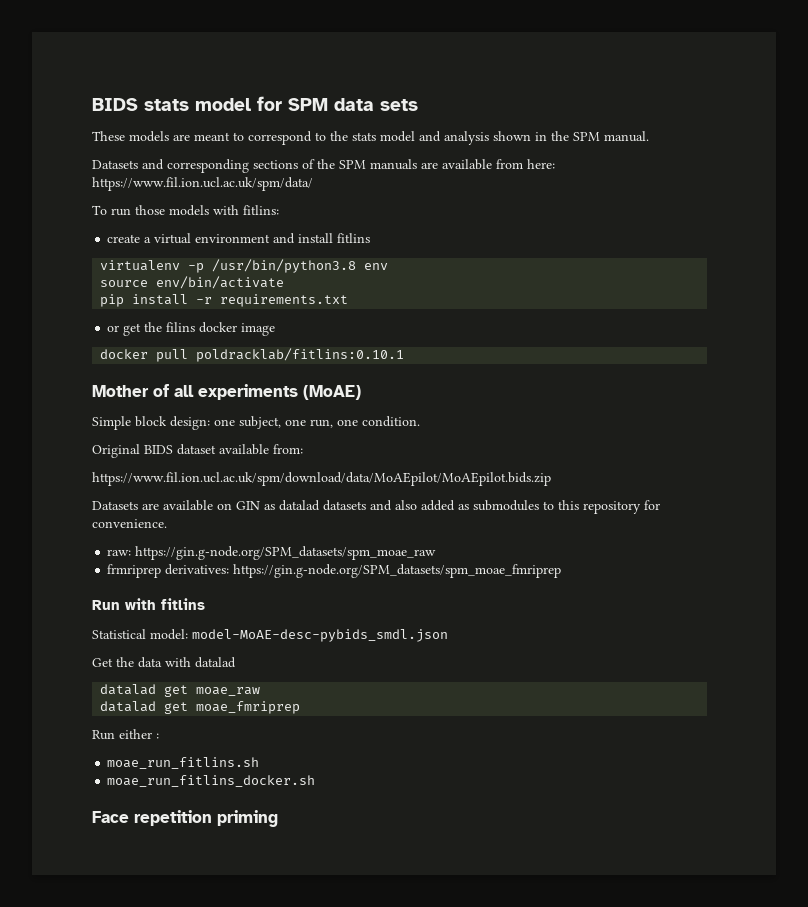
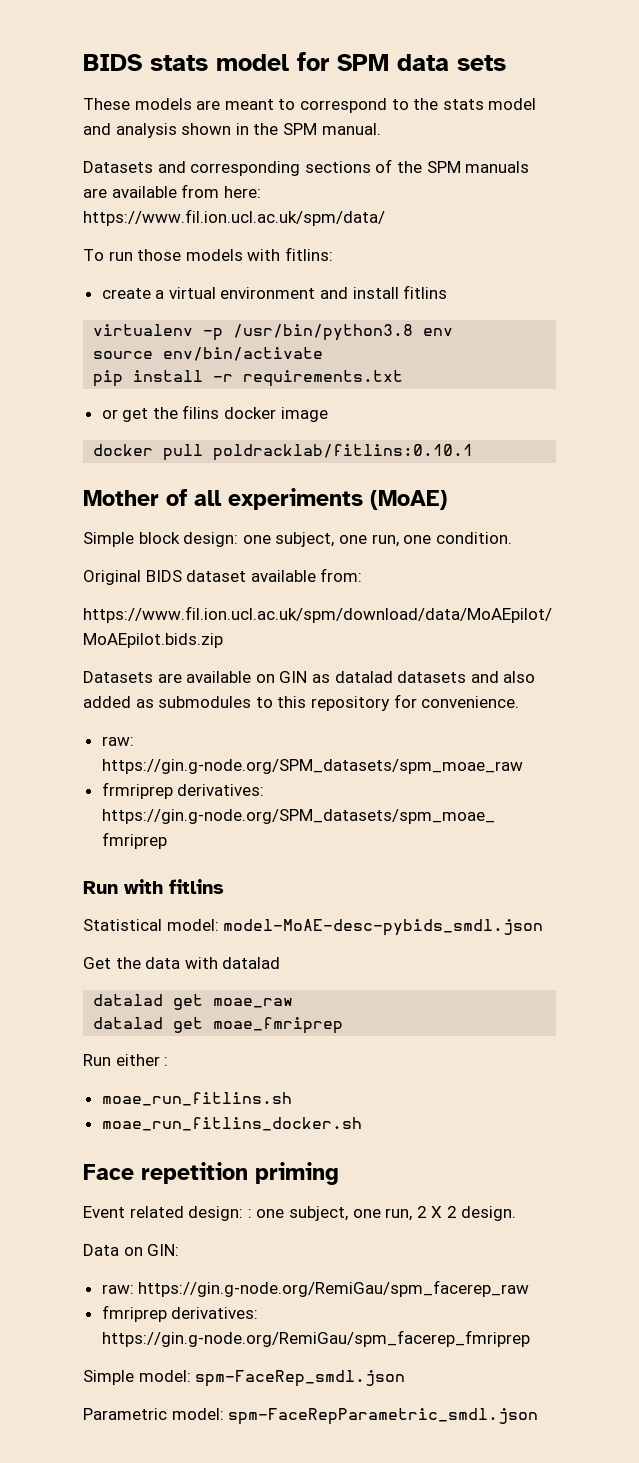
(278, 818) none -> [83,1206,517,1221] [83,1244,180,1256] [101,1280,530,1297] [101,1305,259,1322] [101,1330,530,1347] [83,1370,406,1387] [83,1408,539,1425] // Event related design: : one subject, one run, 2 X 2 design. // Data on GIN: // raw: https://gin.g-node.org/RemiGau/spm_facerep_raw // fmriprep derivatives: https://gin.g-node.org/RemiGau/spm_facerep_fmriprep // Simple model: spm-FaceRep_smdl.json // Parametric model: spm-FaceRepParametric_smdl.json

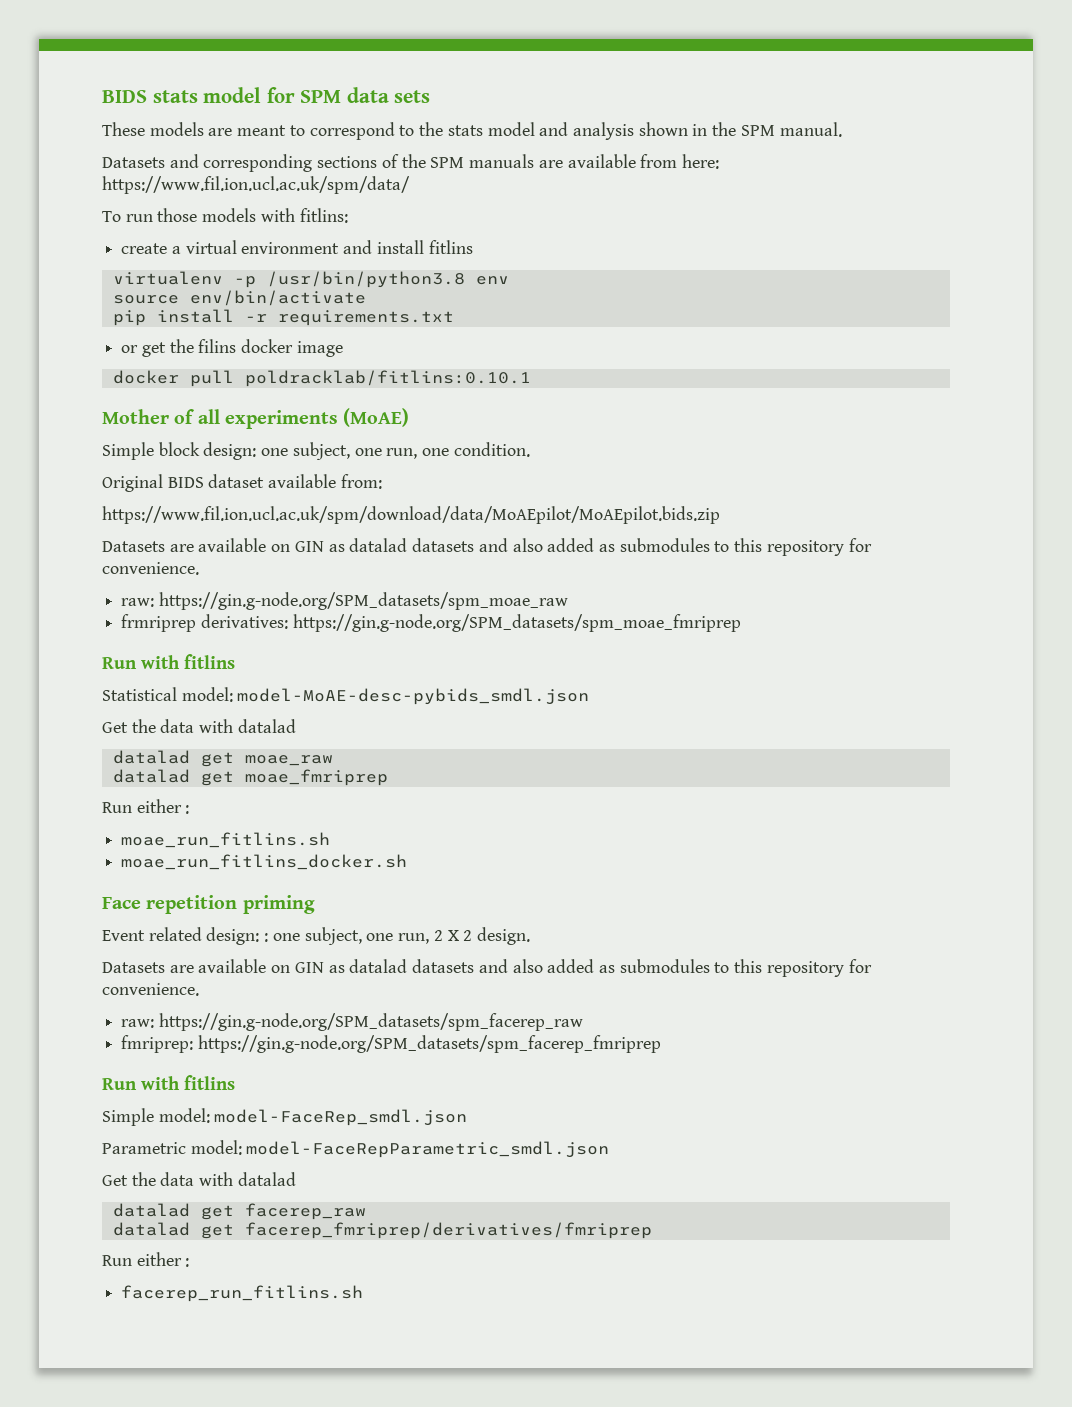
[83,1244,180,1256] [101,1280,530,1297] [101,1305,259,1322] [101,1330,530,1347] Data on GIN: // raw: https://gin.g-node.org/RemiGau/spm_facerep_raw // fmriprep derivatives: https://gin.g-node.org/RemiGau/spm_facerep_fmriprep -> [102,959,872,977] [102,983,199,996] [121,1013,583,1031] [121,1035,661,1053] [102,1075,235,1090] Datasets are available on GIN as datalad datasets and also added as submodules to this repository for convenience. // raw: https://gin.g-node.org/SPM_datasets/spm_facerep_raw // fmriprep: https://gin.g-node.org/SPM_datasets/spm_facerep_fmriprep // Run with fitlins
[195,1370,406,1387] spm-FaceRep_smdl.json -> [214,1109,468,1126] model-FaceRep_smdl.json
[228,1408,539,1425] spm-FaceRepParametric_smdl.json -> [246,1141,610,1158] [102,1172,296,1186] [112,1203,366,1220] [112,1222,652,1239] [102,1252,190,1267] [121,1285,364,1302] model-FaceRepParametric_smdl.json // Get the data with datalad // datalad get facerep_raw // datalad get facerep_fmriprep/derivatives/fmriprep // Run either : // facerep_run_fitlins.sh

